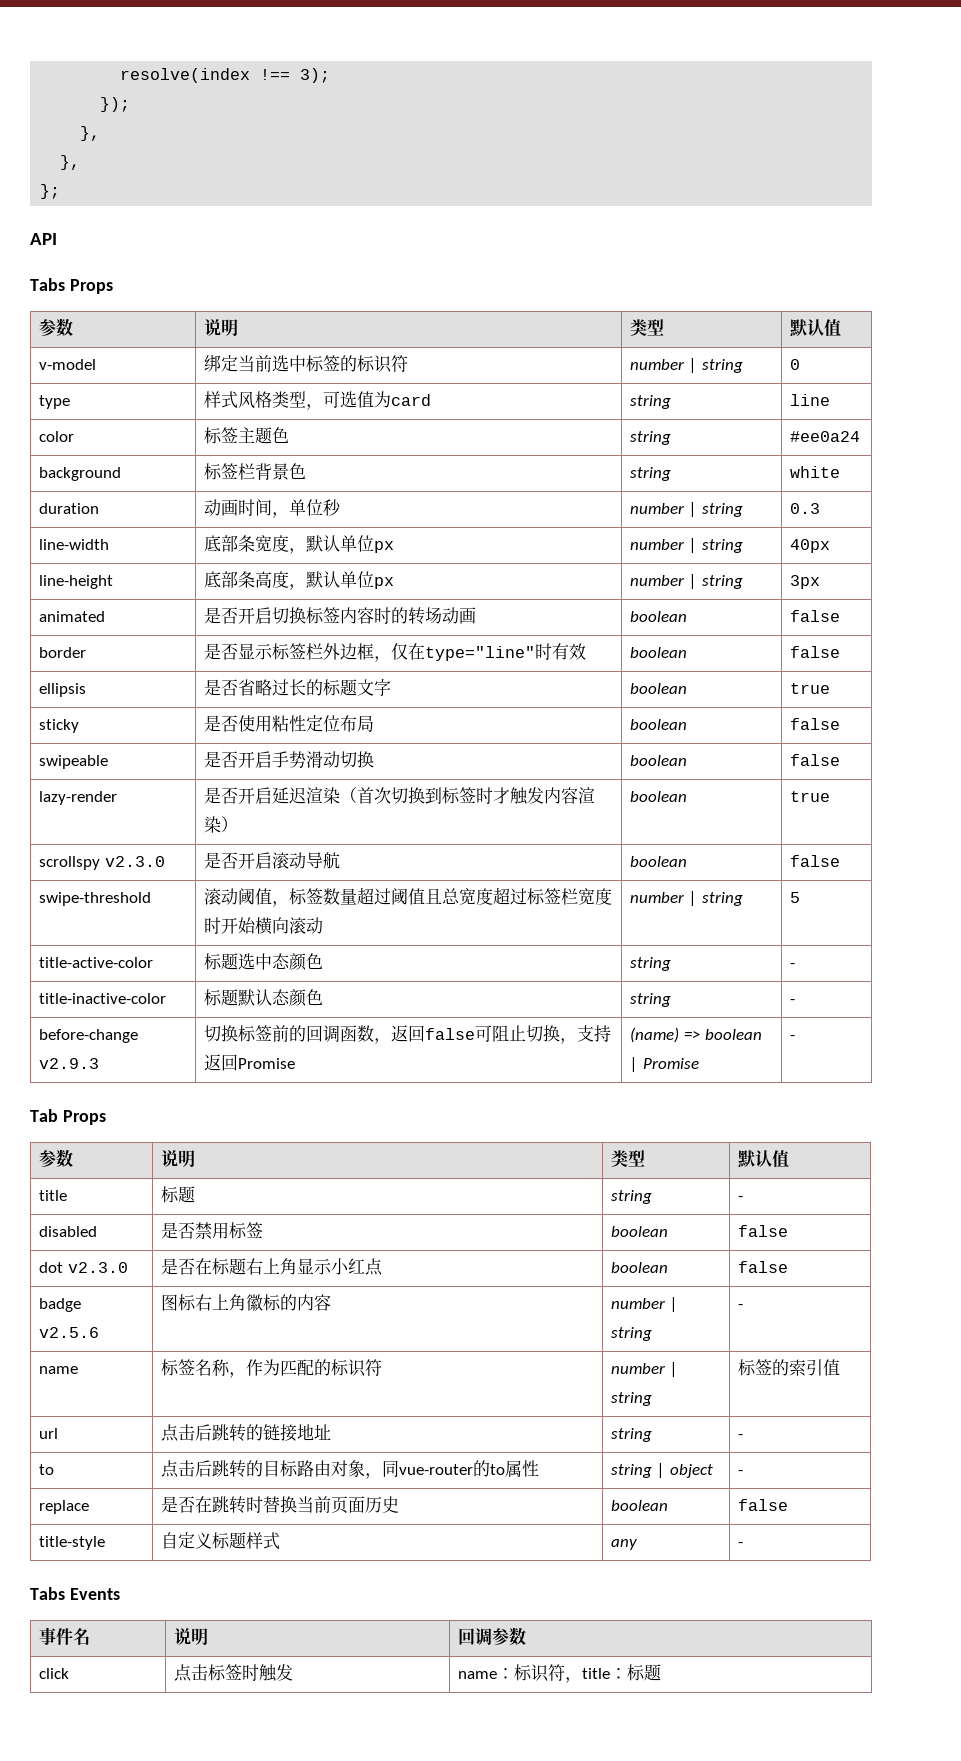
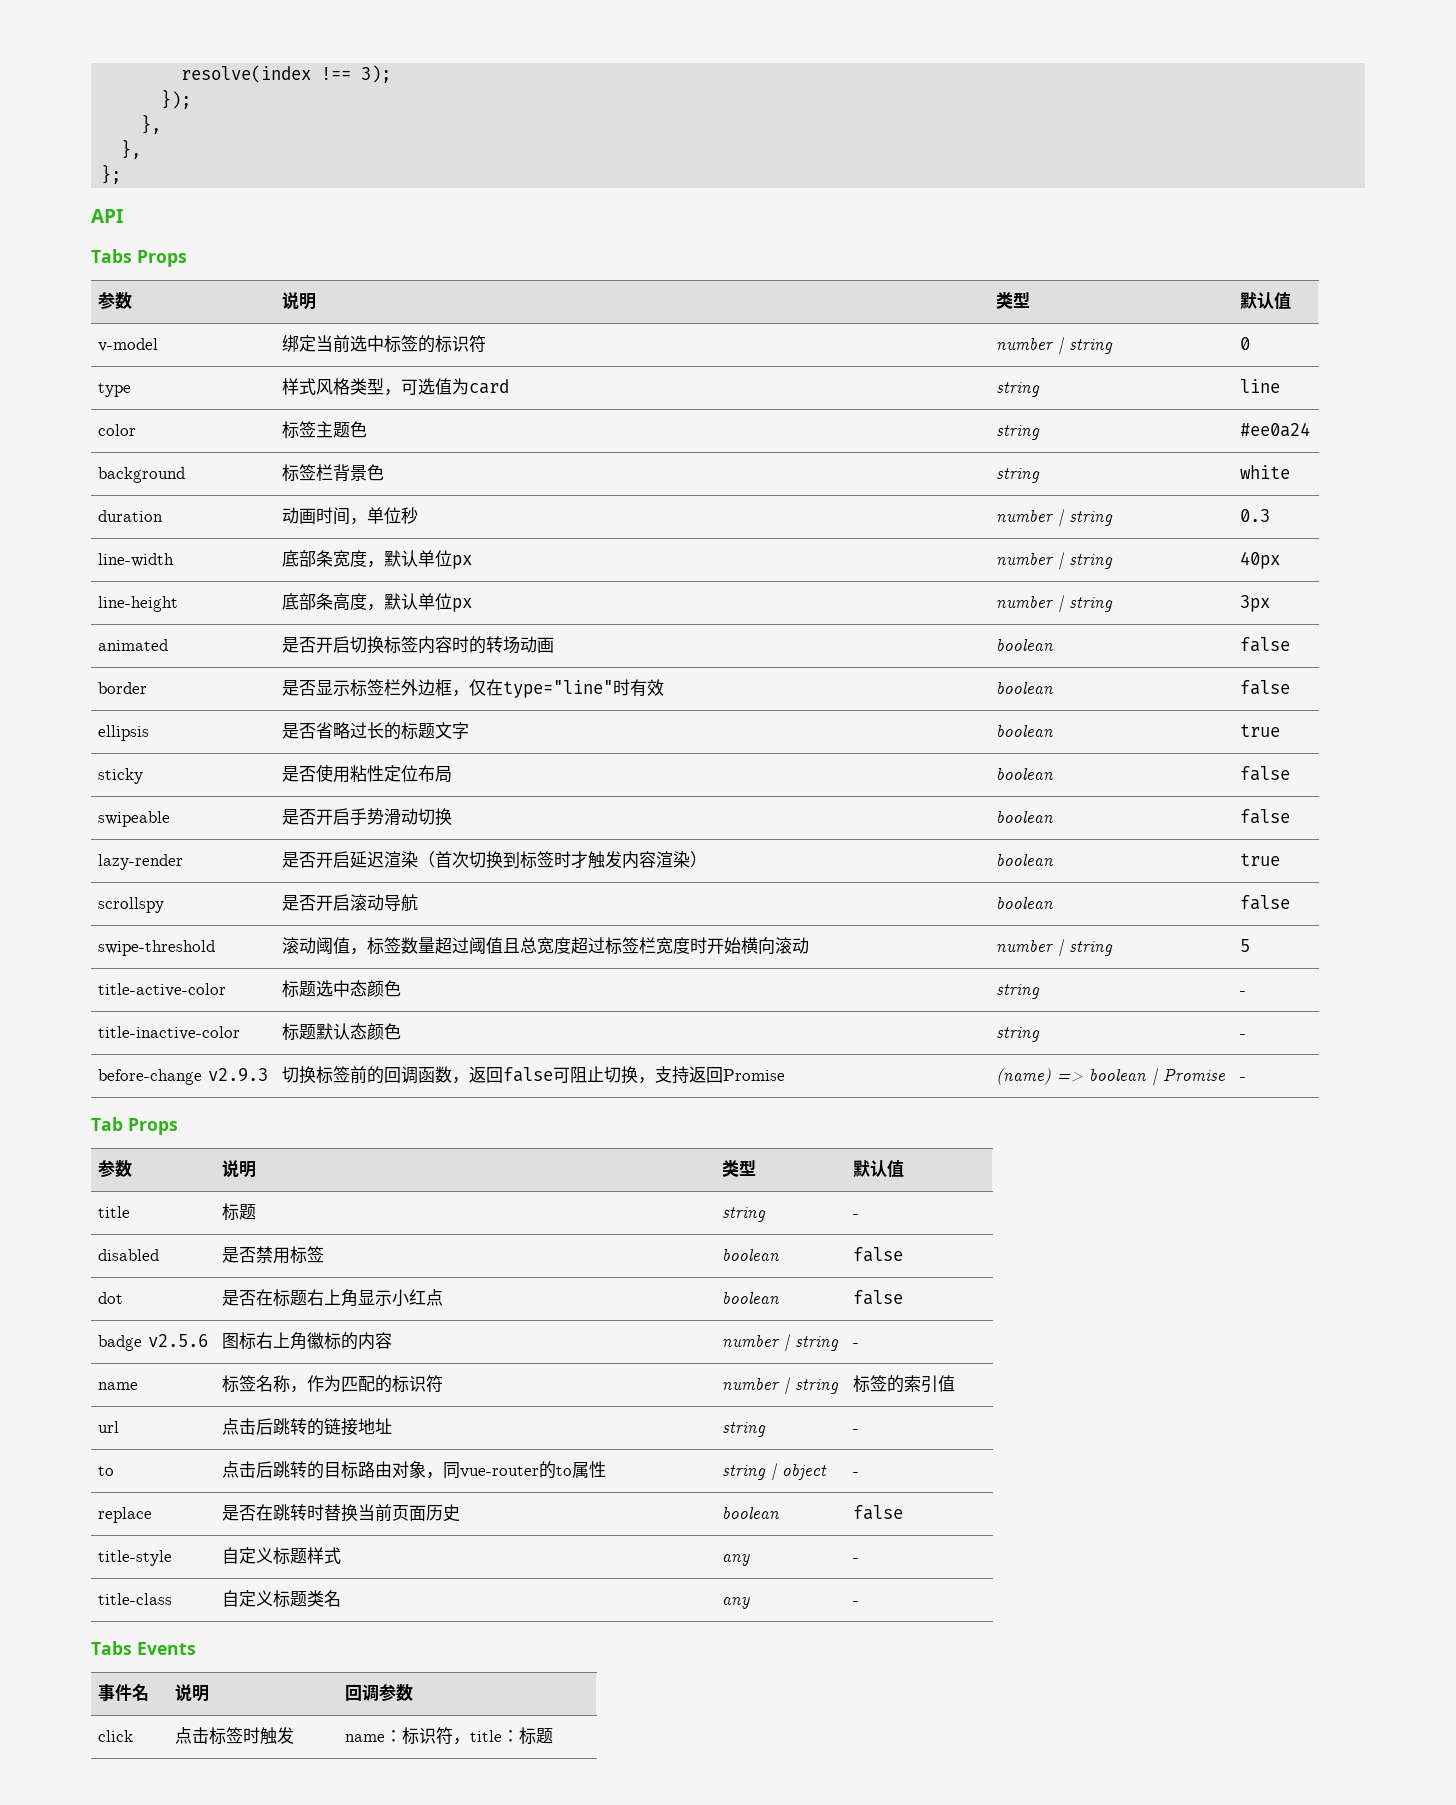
[105,856,166,867] v2.3.0 -> (164, 905) none
[68,1262,129,1273] v2.3.0 -> (123, 1298) none
(744, 1544) none -> [97,1593,172,1605] [221,1590,341,1608] [721,1597,750,1609] [852,1601,859,1605] // title-class | 自定义标题类名 | any | -

